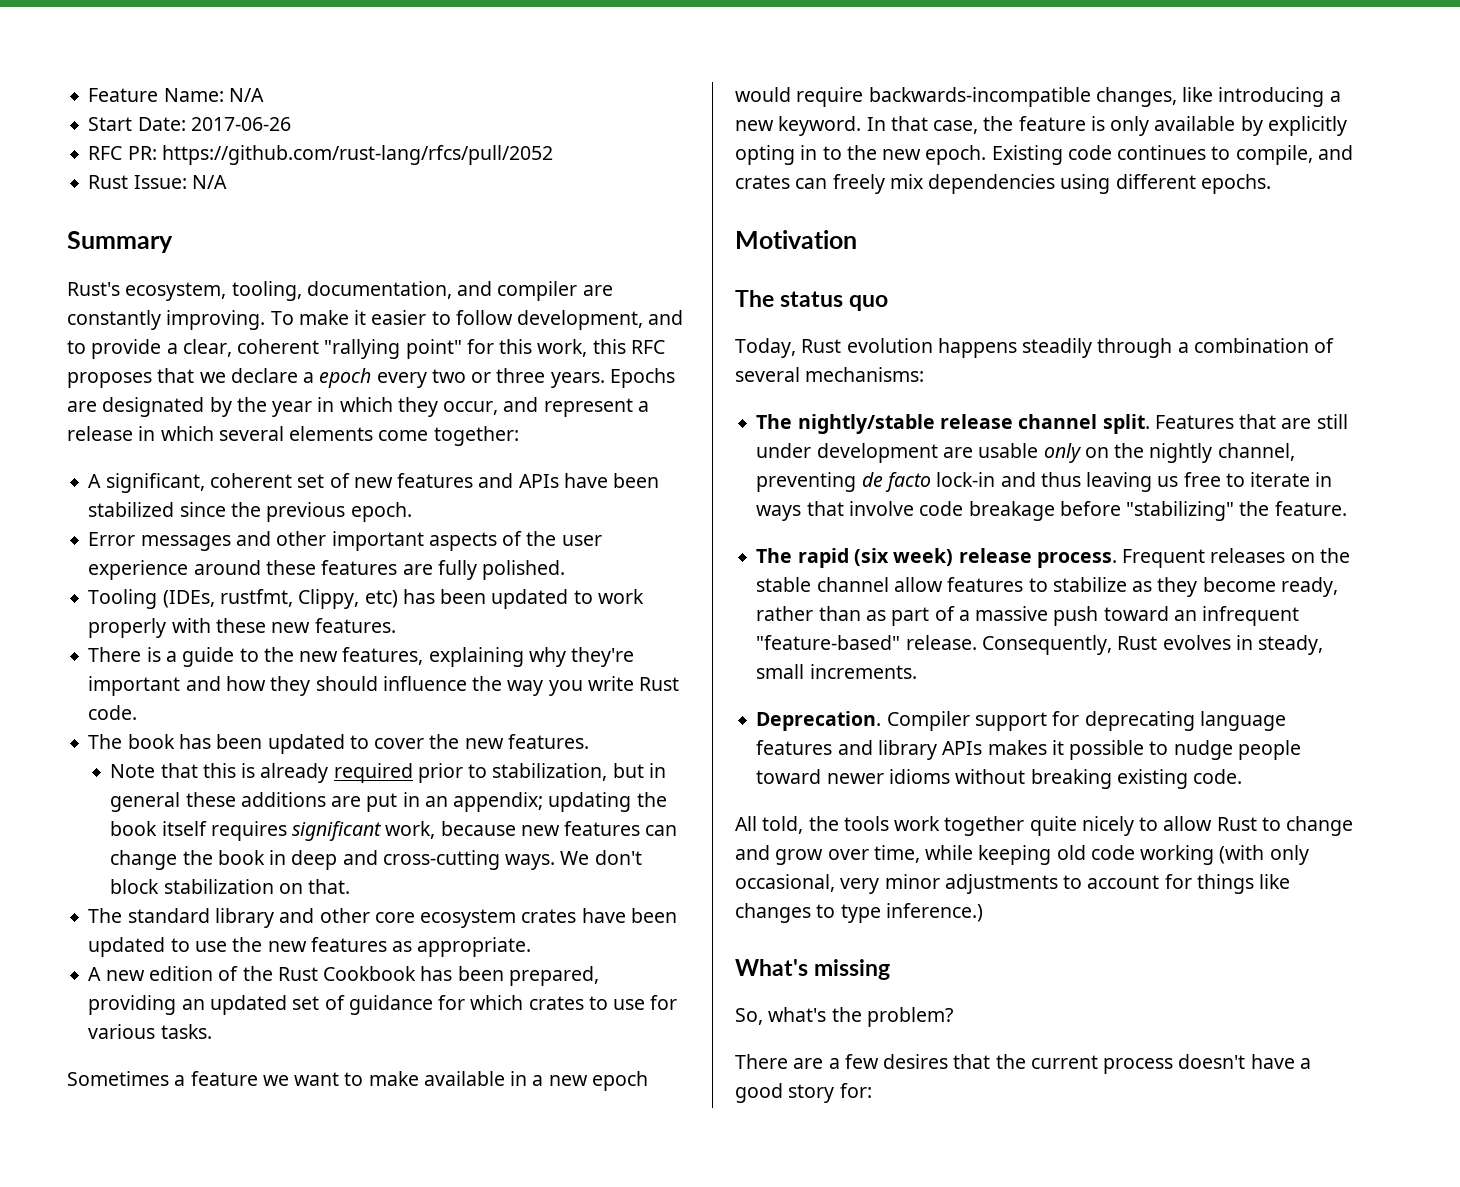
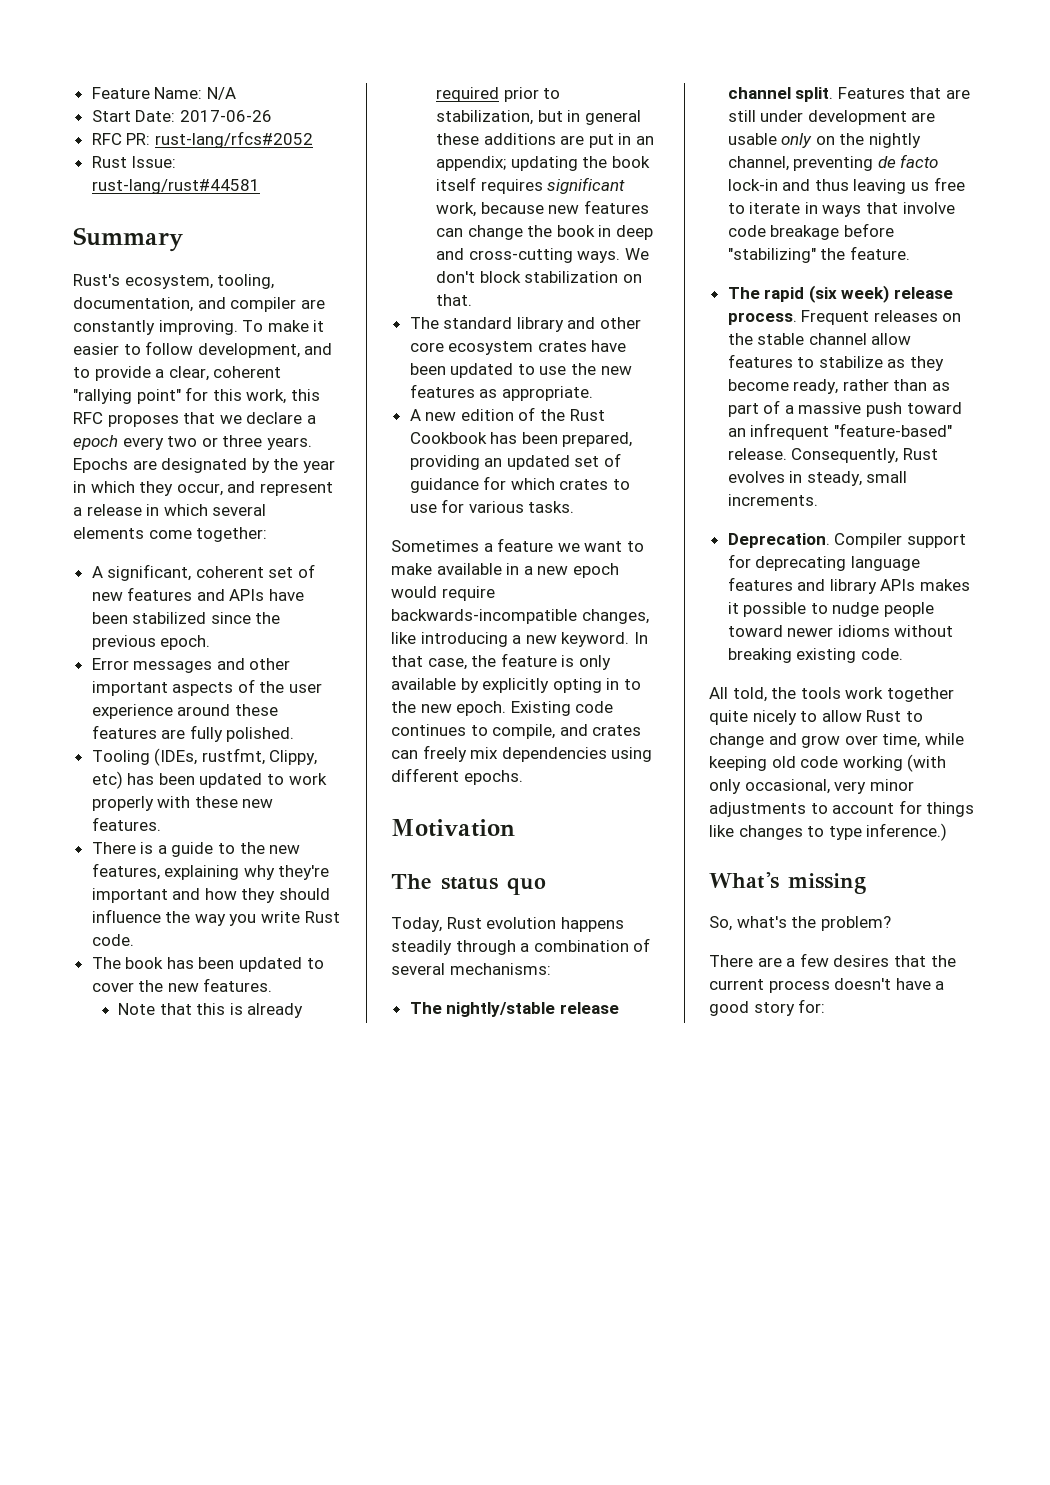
[161,145,553,165] https://github.com/rust-lang/rfcs/pull/2052 -> [154,131,313,148] rust-lang/rfcs#2052
[191,175,227,189] N/A -> [91,179,260,194] rust-lang/rust#44581

